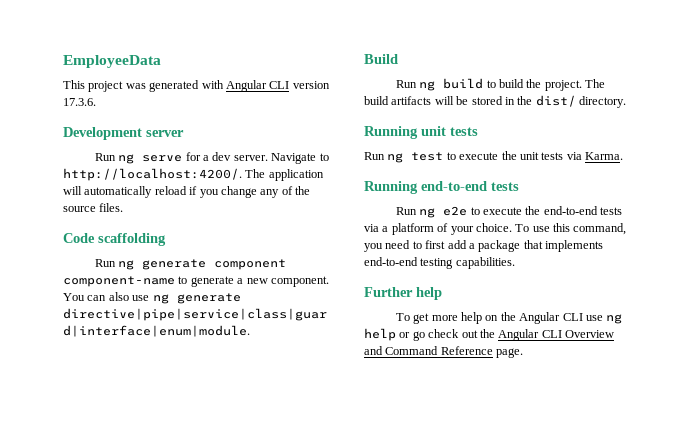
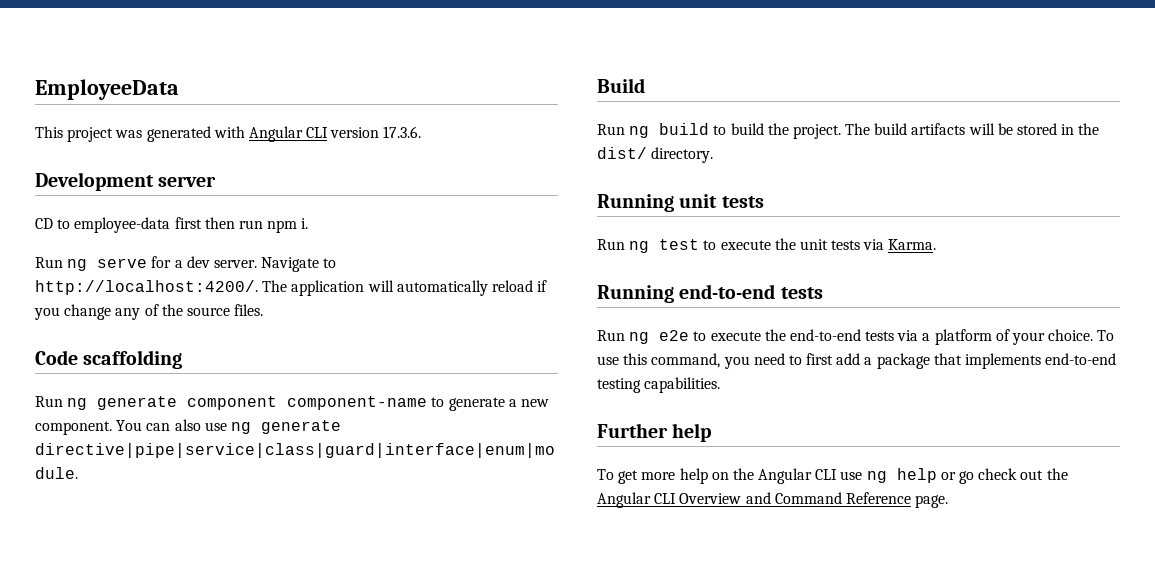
(184, 133) none -> [35,217,309,233] // CD to employee-data first then run npm i.

